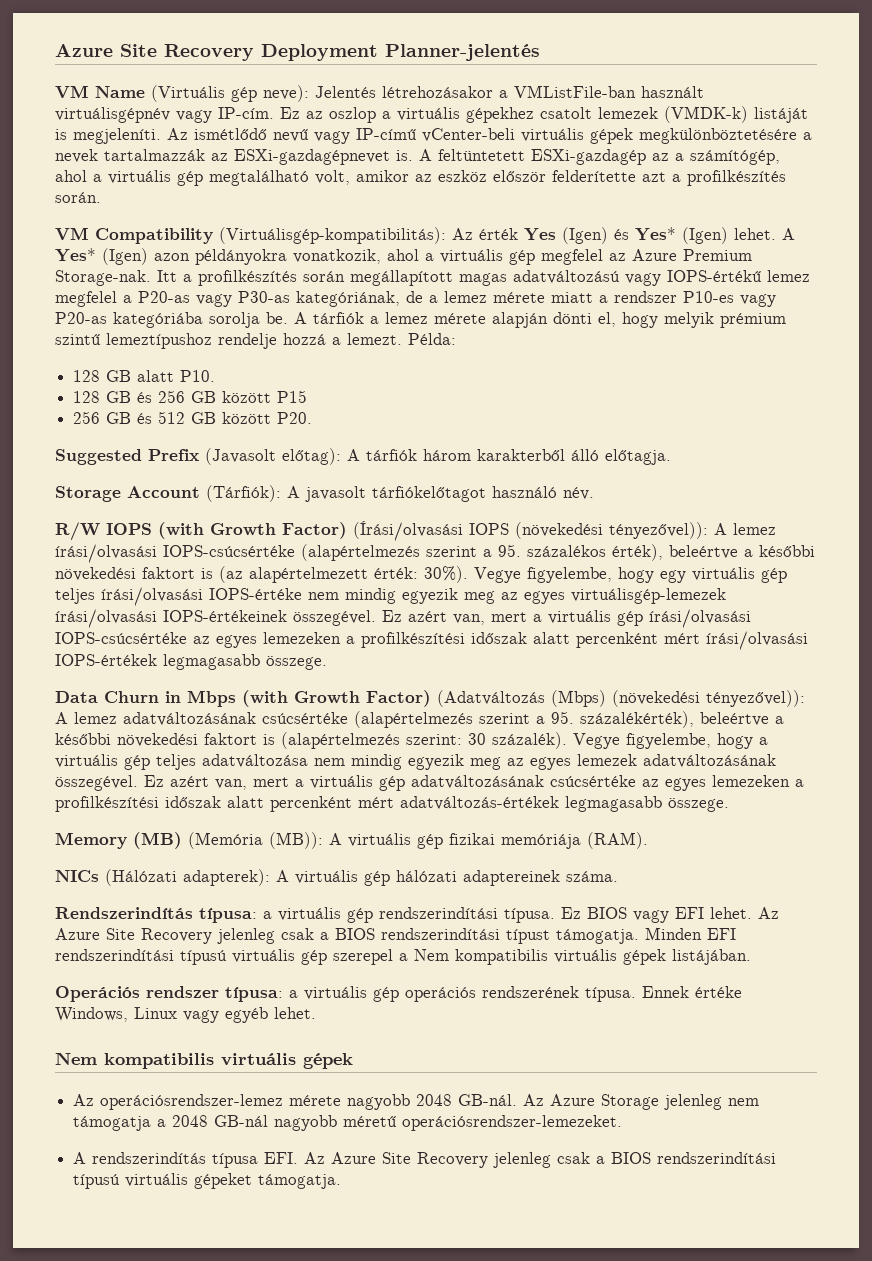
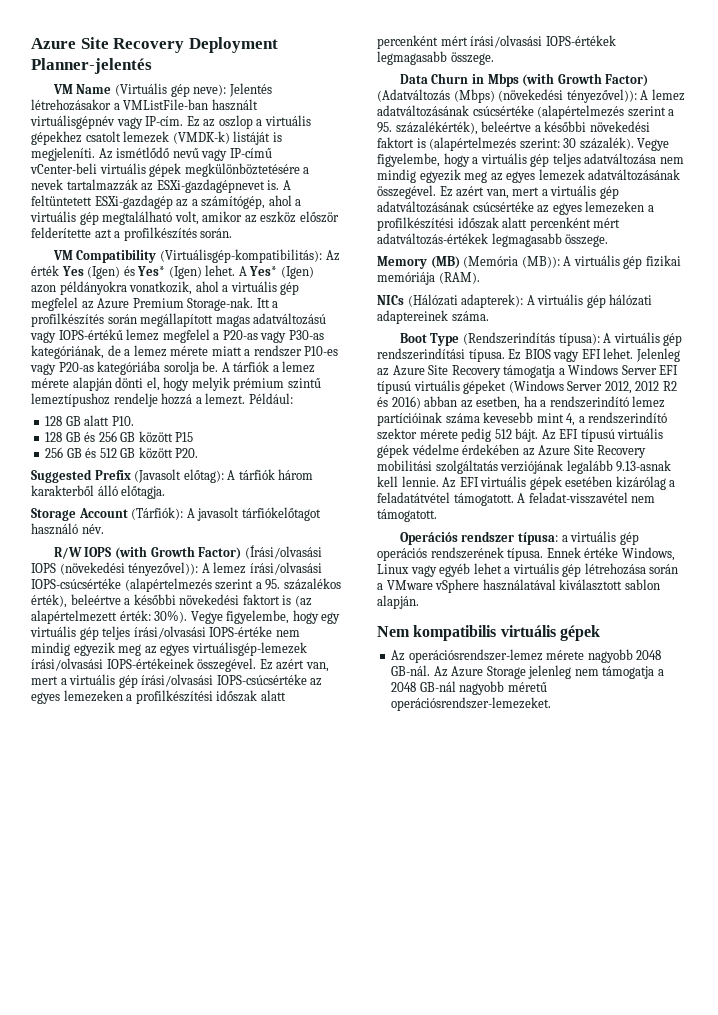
[408,333,456,345] Példa: -> [248,393,293,404] Például:
[55,907,272,923] Rendszerindítás típusa: a -> [399,332,612,346] Boot Type (Rendszerindítás típusa): A
[758,907,779,919] [55,927,736,944] [55,949,751,965] Az Azure Site Recovery jelenleg csak a BIOS rendszerindítási típust támogatja. Minden EFI rendszerindítási típusú virtuális gép szerepel a Nem kompatibilis virtuális gépek listájában. -> [635,348,680,362] [377,364,679,378] [377,380,677,394] [377,396,666,410] [377,412,668,426] [377,428,664,442] [377,444,647,458] [377,460,672,474] [377,476,676,490] [377,492,656,506] [377,509,437,522] Jelenleg az Azure Site Recovery támogatja a Windows Server EFI típusú virtuális gépeket (Windows Server 2012, 2012 R2 és 2016) abban az esetben, ha a rendszerindító lemez partícióinak száma kevesebb mint 4, a rendszerindító szektor mérete pedig 512 bájt. Az EFI típusú virtuális gépek védelme érdekében az Azure Site Recovery mobilitási szolgáltatás verziójának legalább 9.13-asnak kell lennie. Az EFI virtuális gépek esetében kizárólag a feladatátvétel támogatott. A feladat-visszavétel nem támogatott.
[274,1007,316,1019] lehet. -> [473,563,679,577] [377,579,660,593] [377,595,419,609] lehet a virtuális gép létrehozása során a VMware vSphere használatával kiválasztott sablon alapján.
[73,1152,777,1168] [73,1173,342,1189] // A rendszerindítás típusa EFI. Az Azure Site Recovery jelenleg csak a BIOS rendszerindítási típusú virtuális gépeket támogatja. -> (552, 704) none

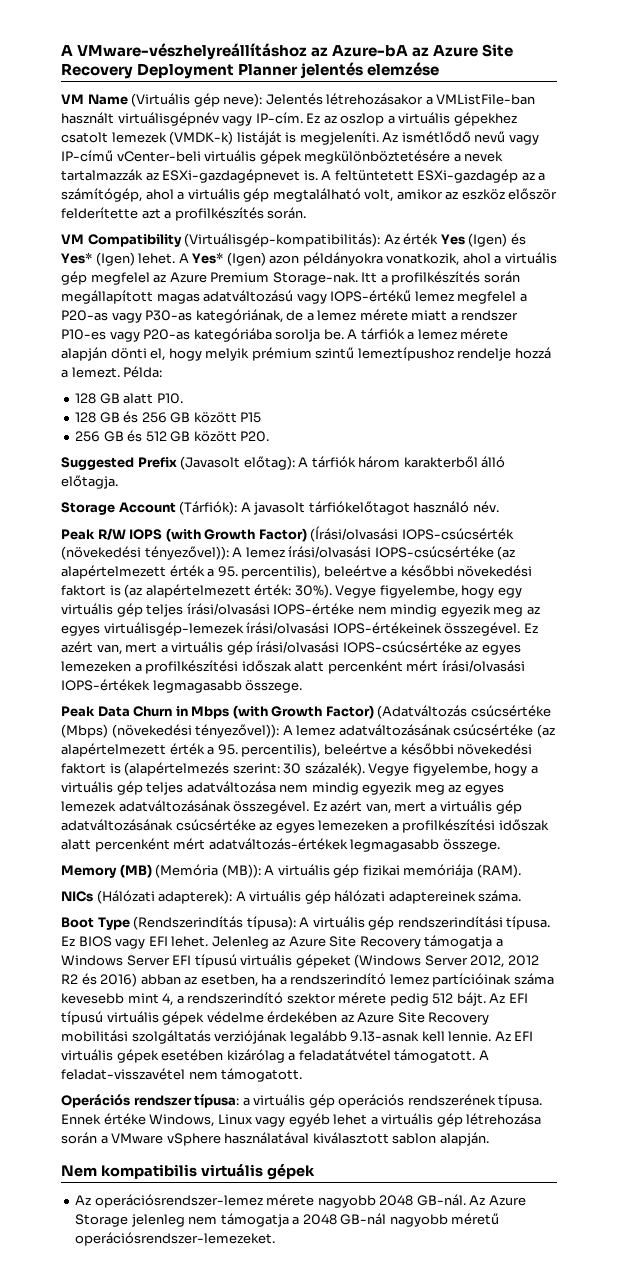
(31, 43) none -> [61,43,430,60] A VMware-vészhelyreállításhoz az Azure-bA az
[31,58,152,74] Planner-jelentés -> [238,62,440,79] Planner jelentés elemzése
[248,393,293,404] Például: -> [123,366,163,378] Példa:
(104, 529) none -> [61,529,95,540] Peak
[31,563,56,573] IOPS -> [401,528,514,540] IOPS-csúcsérték
[124,578,341,592] [31,594,67,608] (alapértelmezés szerint a 95. százalékos érték), -> [497,546,516,560] [61,565,321,579] (az alapértelmezett érték a 95. percentilis),
(494, 58) none -> [61,706,95,717] Peak
(450, 95) none -> [470,705,551,717] csúcsértéke
[537,105,675,119] [377,121,478,135] (alapértelmezés szerint a 95. százalékérték), -> [536,724,555,738] [61,743,321,757] (az alapértelmezett érték a 95. percentilis),

